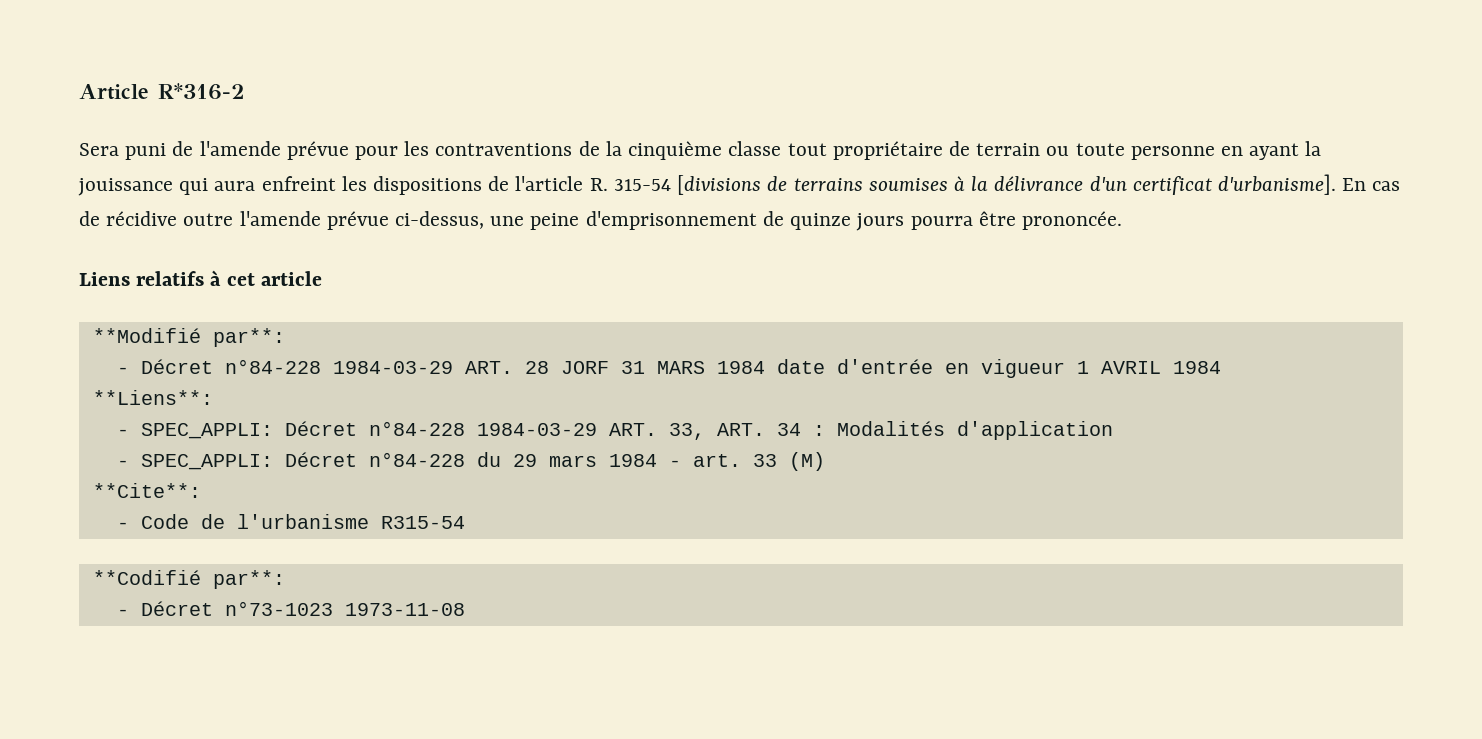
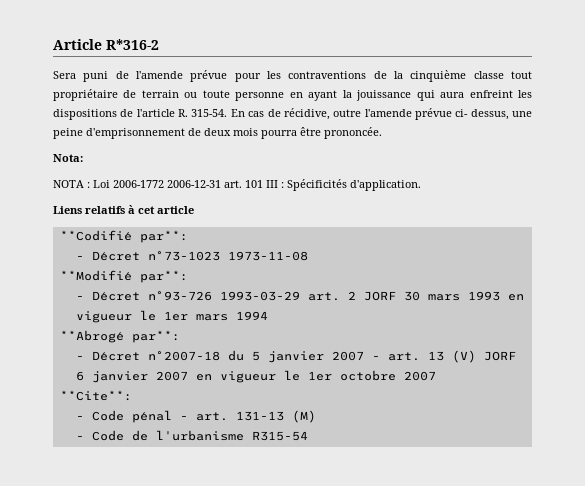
[613,174,1336,195] 315-54 [divisions de terrains soumises à la délivrance d'un certificat d'urbanisme]. -> [191,109,228,117] 315-54.
[106,211,178,226] récidive -> [283,108,330,120] récidive,
[395,211,485,229] ci-dessus, -> [455,109,509,120] ci- dessus,
[790,213,905,231] quinze jours -> [204,128,258,136] deux mois
(1122, 220) none -> [53,154,83,162] [53,179,421,191] // Nota: // NOTA : Loi 2006-1772 2006-12-31 art. 101 III : Spécificités d'application.
[92,328,285,347] [116,359,1221,378] [92,390,213,405] [116,421,1113,440] [116,452,825,471] [92,483,201,498] [116,514,465,529] // **Modifié par**: // - Décret n°84-228 1984-03-29 ART. 28 JORF 31 MARS 1984 date d'entrée en vigueur 1 AVRIL 1984 // **Liens**: // - SPEC_APPLI: Décret n°84-228 1984-03-29 ART. 33, ART. 34 : Modalités d'application // - SPEC_APPLI: Décret n°84-228 du 29 mars 1984 - art. 33 (M) // **Cite**: // - Code de l'urbanisme R315-54 -> (194, 210) none
(465, 609) none -> [59,270,188,283] [75,291,524,301] [75,310,268,323] [59,330,180,343] [75,350,516,363] [75,370,436,383] [59,390,132,401] [75,410,316,423] [75,430,308,441] // **Modifié par**: // - Décret n°93-726 1993-03-29 art. 2 JORF 30 mars 1993 en vigueur le 1er mars 1994 // **Abrogé par**: // - Décret n°2007-18 du 5 janvier 2007 - art. 13 (V) JORF 6 janvier 2007 en vigueur le 1er octobre 2007 // **Cite**: // - Code pénal - art. 131-13 (M) // - Code de l'urbanisme R315-54

